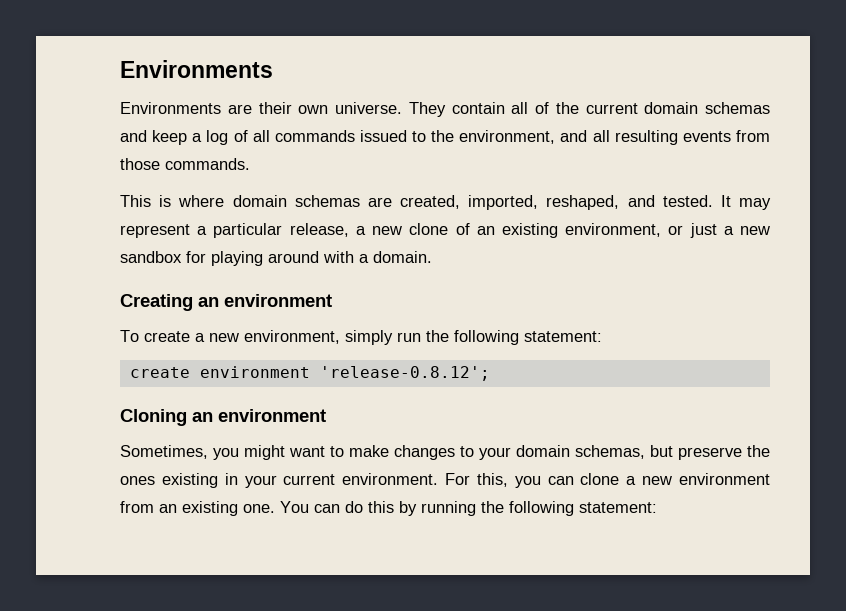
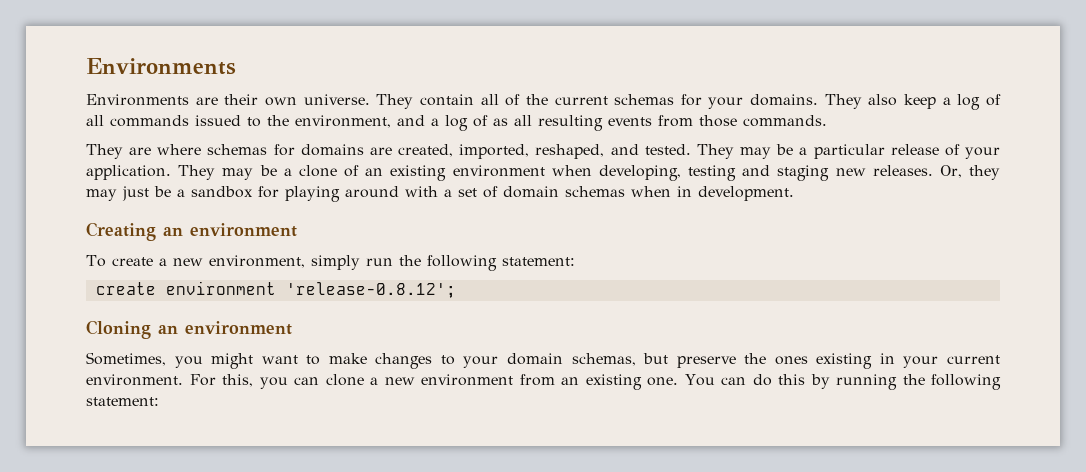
[644,102,770,114] [120,130,147,142] domain schemas and -> [614,94,898,109] schemas for your domains. They also
(588, 136) none -> [431,115,508,131] a log of as
[120,195,360,207] This is where domain schemas -> [86,144,364,159] They are where schemas for domains
[720,195,771,210] [120,223,770,238] It may represent a particular release, a new clone of an existing environment, or just a new -> [696,144,1000,159] [86,165,1000,181] [86,186,185,201] They may be a particular release of your application. They may be a clone of an existing environment when developing, testing and staging new releases. Or, they may just be a
[373,251,432,263] domain. -> [458,186,794,201] set of domain schemas when in development.

